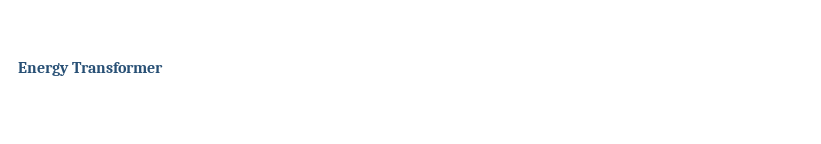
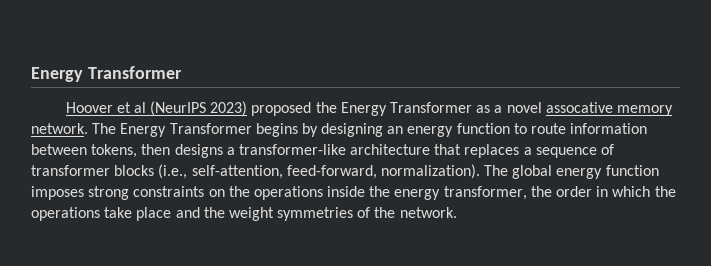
[18,62,164,76] Energy Transformer -> [31,66,182,82] [65,101,673,116] [31,123,648,137] [31,144,615,158] [31,164,659,179] [31,186,676,200] [31,207,457,221] Energy Transformer // Hoover et al (NeurIPS 2023) proposed the Energy Transformer as a novel assocative memory network. The Energy Transformer begins by designing an energy function to route information between tokens, then designs a transformer-like architecture that replaces a sequence of transformer blocks (i.e., self-attention, feed-forward, normalization). The global energy function imposes strong constraints on the operations inside the energy transformer, the order in which the operations take place and the weight symmetries of the network.

